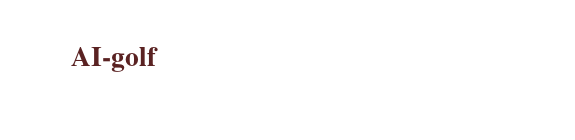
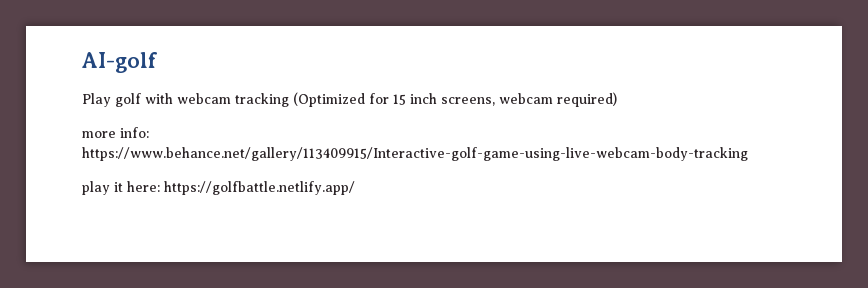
(158, 59) none -> [82,92,617,107] [82,127,149,138] [82,147,748,161] [82,181,355,195] // Play golf with webcam tracking (Optimized for 15 inch screens, webcam required) // more info: https://www.behance.net/gallery/113409915/Interactive-golf-game-using-live-webcam-body-tracking // play it here: https://golfbattle.netlify.app/

